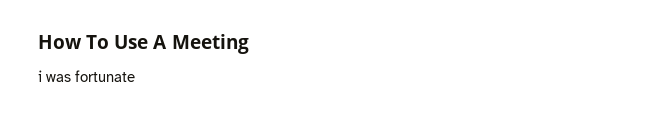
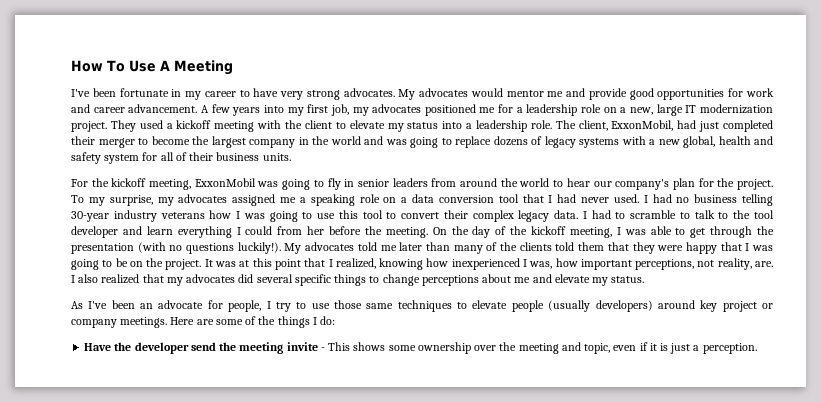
[38,70,135,82] i was fortunate -> [71,88,774,100] [71,104,774,116] [71,120,774,132] [71,136,773,148] [71,152,291,164] [71,178,773,190] [71,194,773,206] [71,210,774,222] [71,226,774,238] [71,242,773,254] [71,258,773,270] [71,274,645,286] [71,300,774,312] [71,316,336,328] [84,342,757,354] I've been fortunate in my career to have very strong advocates. My advocates would mentor me and provide good opportunities for work and career advancement. A few years into my first job, my advocates positioned me for a leadership role on a new, large IT modernization project. They used a kickoff meeting with the client to elevate my status into a leadership role. The client, ExxonMobil, had just completed their merger to become the largest company in the world and was going to replace dozens of legacy systems with a new global, health and safety system for all of their business units. // For the kickoff meeting, ExxonMobil was going to fly in senior leaders from around the world to hear our company's plan for the project. To my surprise, my advocates assigned me a speaking role on a data conversion tool that I had never used. I had no business telling 30-year industry veterans how I was going to use this tool to convert their complex legacy data. I had to scramble to talk to the tool developer and learn everything I could from her before the meeting. On the day of the kickoff meeting, I was able to get through the presentation (with no questions luckily!). My advocates told me later than many of the clients told them that they were happy that I was going to be on the project. It was at this point that I realized, knowing how inexperienced I was, how important perceptions, not reality, are. I also realized that my advocates did several specific things to change perceptions about me and elevate my status. // As I've been an advocate for people, I try to use those same techniques to elevate people (usually developers) around key project or company meetings. Here are some of the things I do: // Have the developer send the meeting invite - This shows some ownership over the meeting and topic, even if it is just a perception.

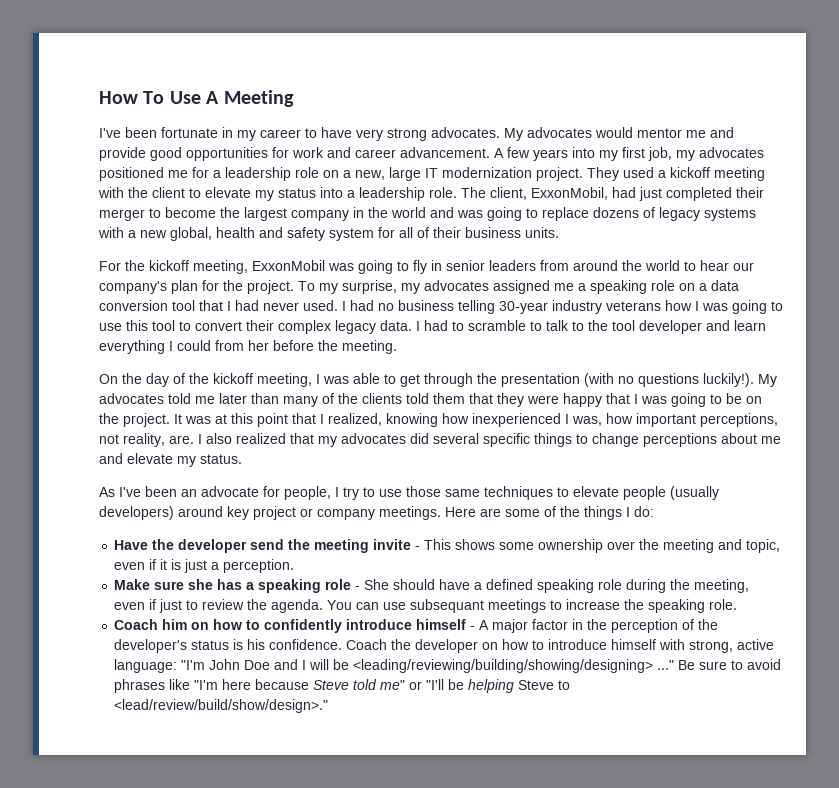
(428, 232) none -> (397, 347) //
(757, 348) none -> [114,579,750,593] [114,599,738,613] [114,619,719,633] [114,639,775,653] [114,659,782,673] [114,679,571,693] [114,699,329,713] // Make sure she has a speaking role - She should have a defined speaking role during the meeting, even if just to review the agenda. You can use subsequant meetings to increase the speaking role. // Coach him on how to confidently introduce himself - A major factor in the perception of the developer's status is his confidence. Coach the developer on how to introduce himself with strong, active language: "I'm John Doe and I will be <leading/reviewing/building/showing/designing> ..." Be sure to avoid phrases like "I'm here because Steve told me" or "I'll be helping Steve to <lead/review/build/show/design>."

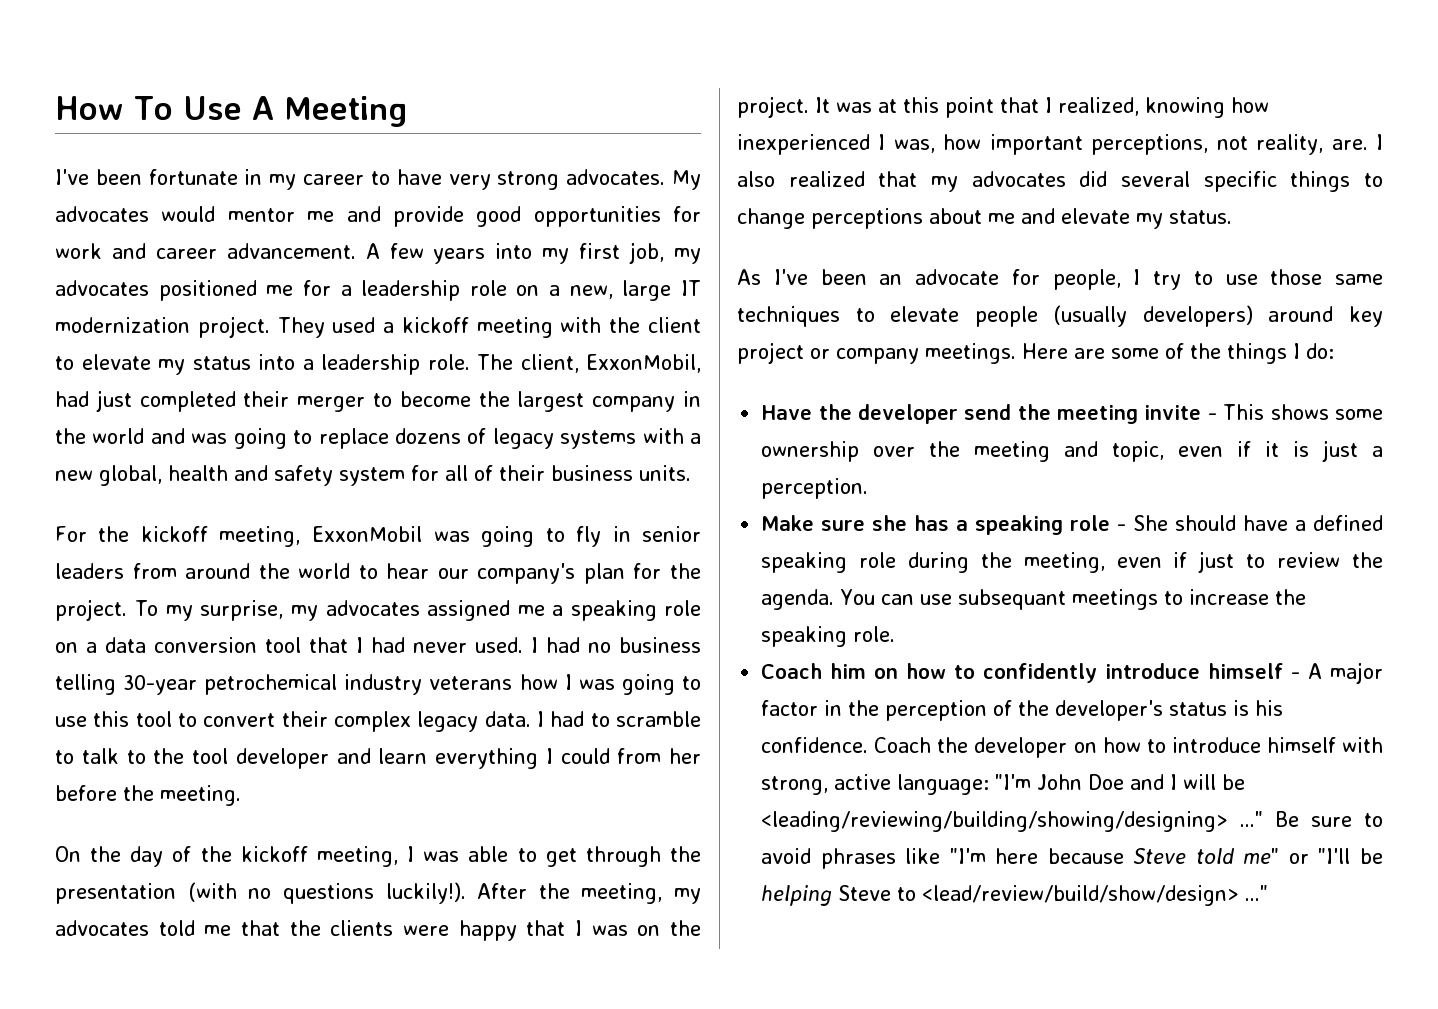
(548, 307) none -> [204,674,338,695] petrochemical
[758,374,777,387] [99,393,524,407] My advocates told me later than many of the clients told them that they -> [477,883,701,904] [55,920,394,936] After the meeting, my advocates told me that the clients
[671,393,742,407] going to be -> (628, 930) none
[114,699,329,713] <lead/review/build/show/design>." -> [922,885,1269,906] <lead/review/build/show/design> ..."

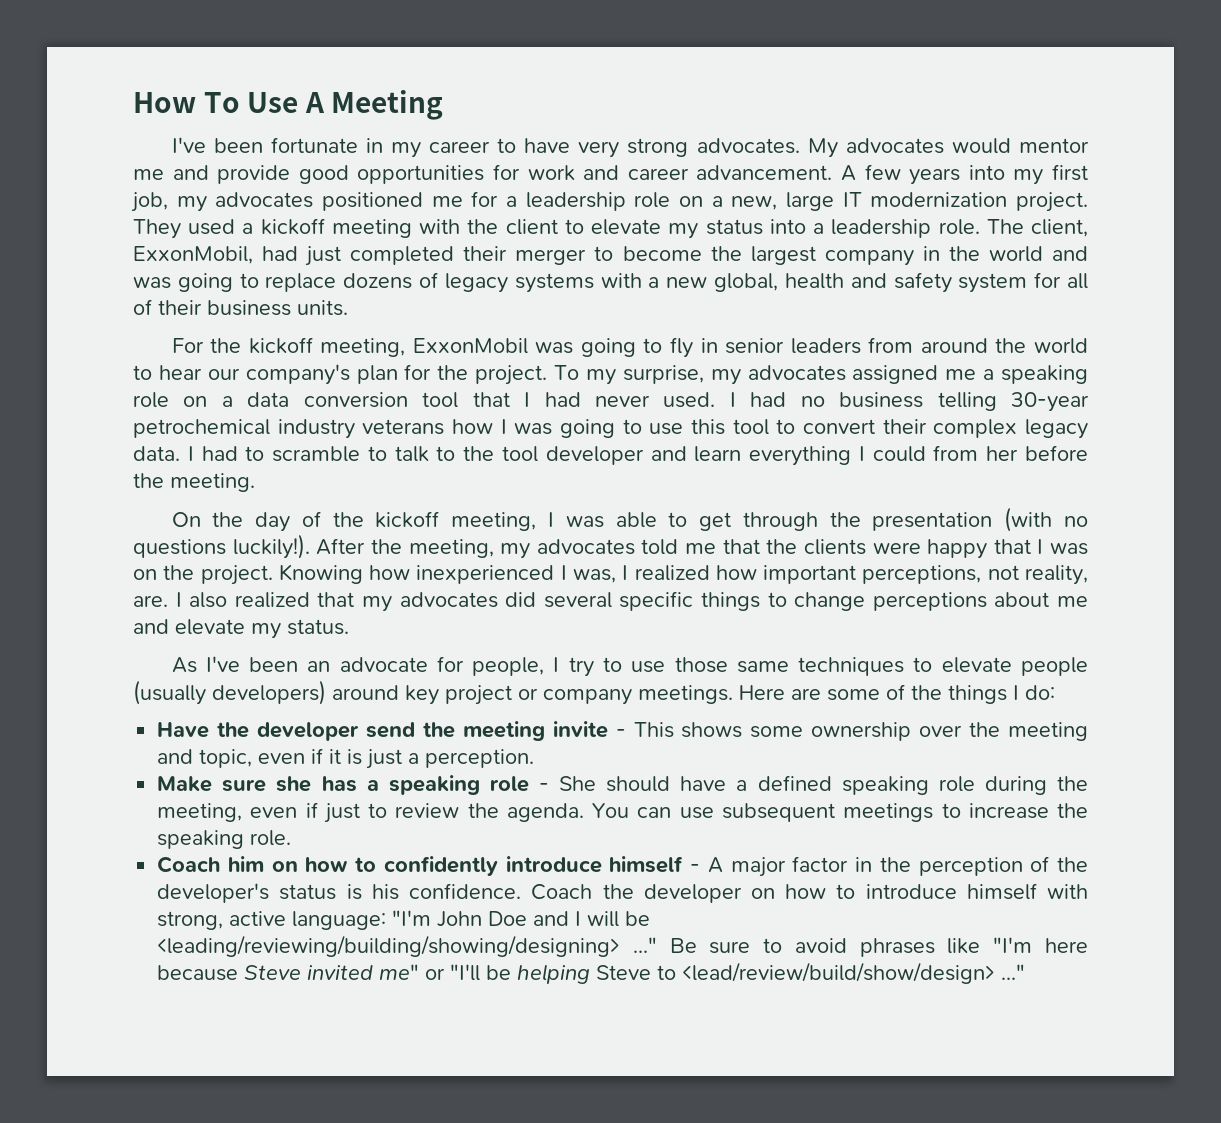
[815,97,1225,118] It was at this point that I realized, knowing -> [278,564,363,584] Knowing
(935, 146) none -> [622,565,710,581] I realized
[958,589,1067,610] subsequant -> [721,803,835,822] subsequent
[1195,848,1234,864] told -> [307,965,374,980] invited

